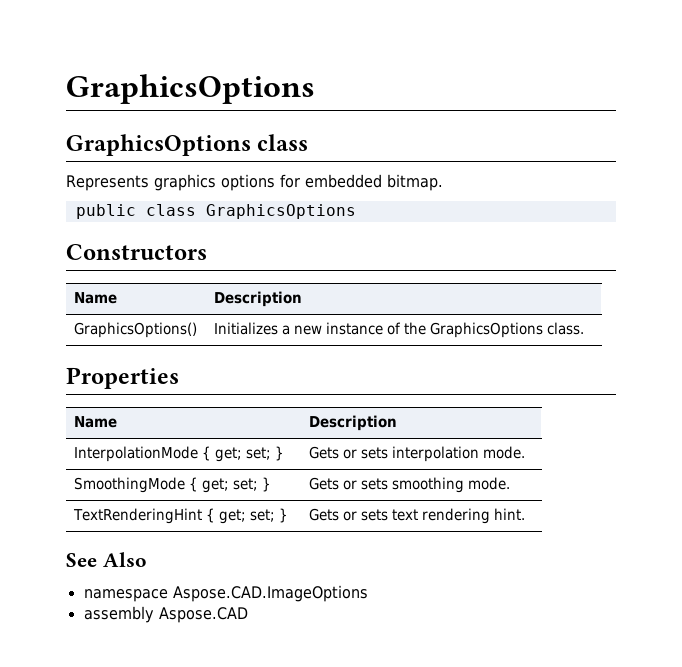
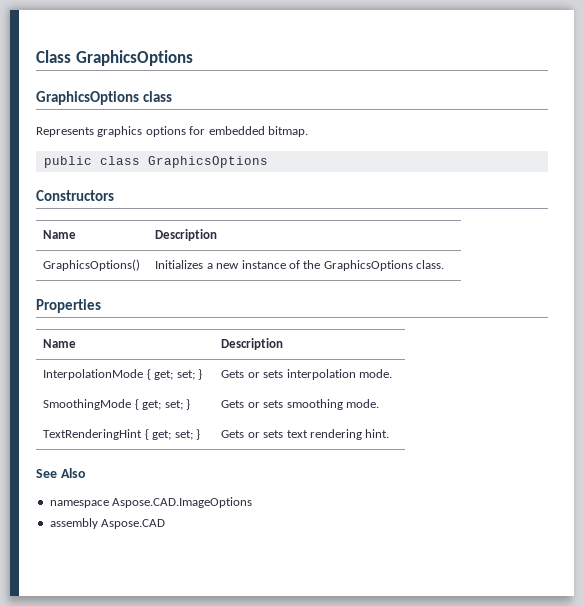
(66, 89) none -> [36,50,71,63] Class

